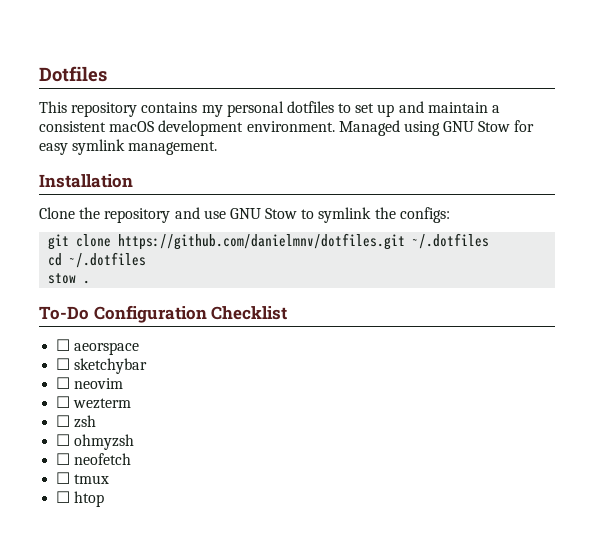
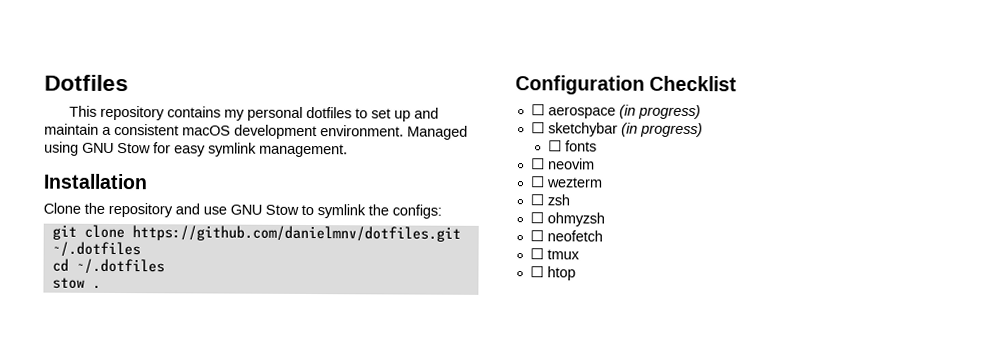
[39,306,89,320] To-Do -> (101, 286) none
[74,342,140,355] aeorspace -> [547,104,701,120] aerospace (in progress)
(148, 366) none -> [620,122,703,138] [548,140,598,152] (in progress) // ☐ fonts

